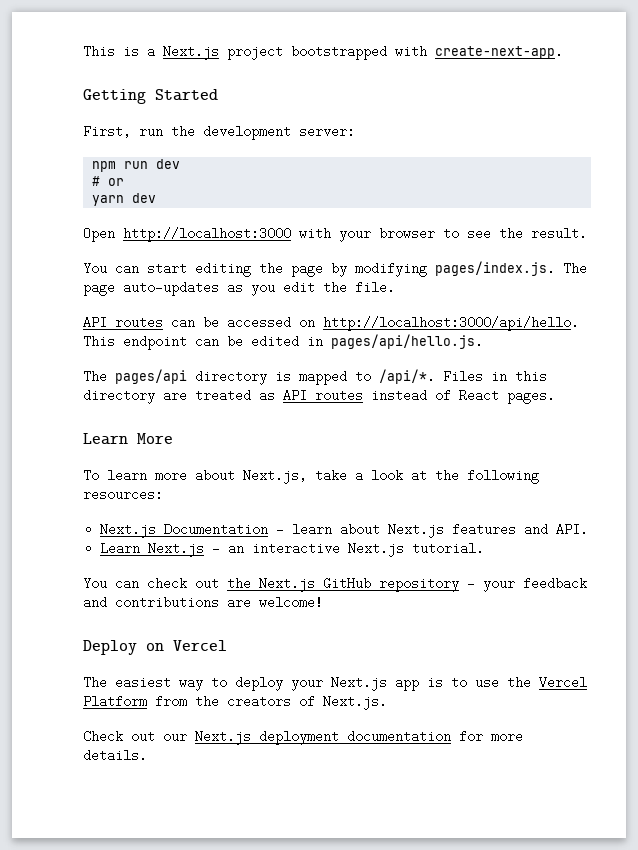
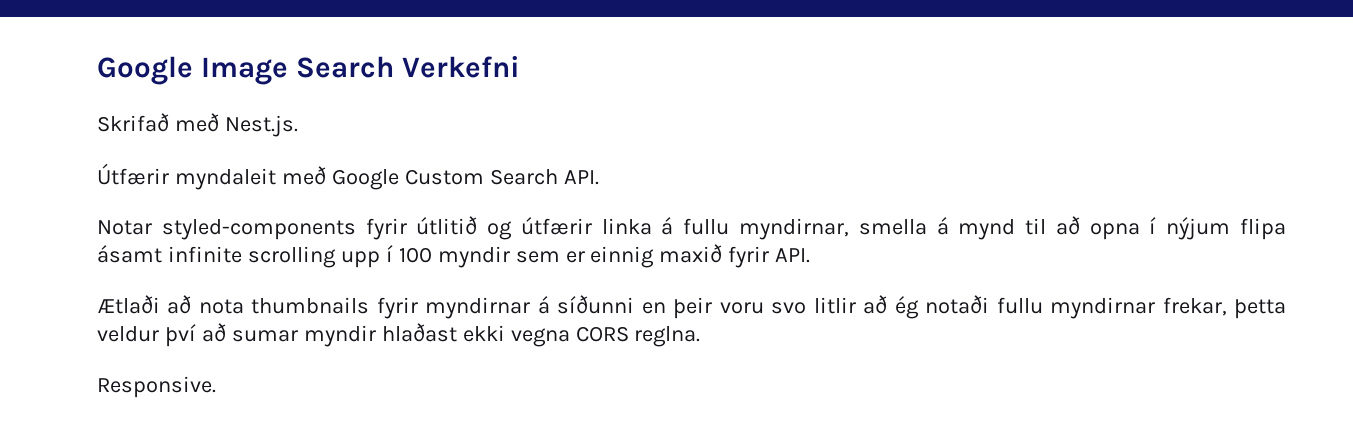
[83,45,563,60] [83,89,218,104] [83,125,355,140] [92,159,181,172] [92,176,125,186] [92,193,157,206] [83,227,587,242] [83,261,587,277] [83,281,395,296] [83,316,579,331] [83,334,483,350] [83,369,547,385] [83,389,555,404] [83,433,173,445] [83,469,539,484] [83,488,163,501] [100,523,589,538] [100,542,485,557] [83,577,587,592] [83,596,323,609] [83,640,227,655] [83,676,587,691] [83,695,387,710] [83,730,523,745] [83,749,147,762] This is a Next.js project bootstrapped with create-next-app. // Getting Started // First, run the development server: // npm run dev // # or // yarn dev // Open http://localhost:3000 with your browser to see the result. // You can start editing the page by modifying pages/index.js. The page auto-updates as you edit the file. // API routes can be accessed on http://localhost:3000/api/hello. This endpoint can be edited in pages/api/hello.js. // The pages/api directory is mapped to /api/*. Files in this directory are treated as API routes instead of React pages. // Learn More // To learn more about Next.js, take a look at the following resources: // Next.js Documentation - learn about Next.js features and API. // Learn Next.js - an interactive Next.js tutorial. // You can check out the Next.js GitHub repository - your feedback and contributions are welcome! // Deploy on Vercel // The easiest way to deploy your Next.js app is to use the Vercel Platform from the creators of Next.js. // Check out our Next.js deployment documentation for more details. -> [97,56,520,85] [97,113,298,137] [97,163,599,190] [97,216,1287,240] [97,244,811,268] [97,295,1287,319] [97,323,701,347] [97,376,216,398] Google Image Search Verkefni // Skrifað með Nest.js. // Útfærir myndaleit með Google Custom Search API. // Notar styled-components fyrir útlitið og útfærir linka á fullu myndirnar, smella á mynd til að opna í nýjum flipa ásamt infinite scrolling upp í 100 myndir sem er einnig maxið fyrir API. // Ætlaði að nota thumbnails fyrir myndirnar á síðunni en þeir voru svo litlir að ég notaði fullu myndirnar frekar, þetta veldur því að sumar myndir hlaðast ekki vegna CORS reglna. // Responsive.

